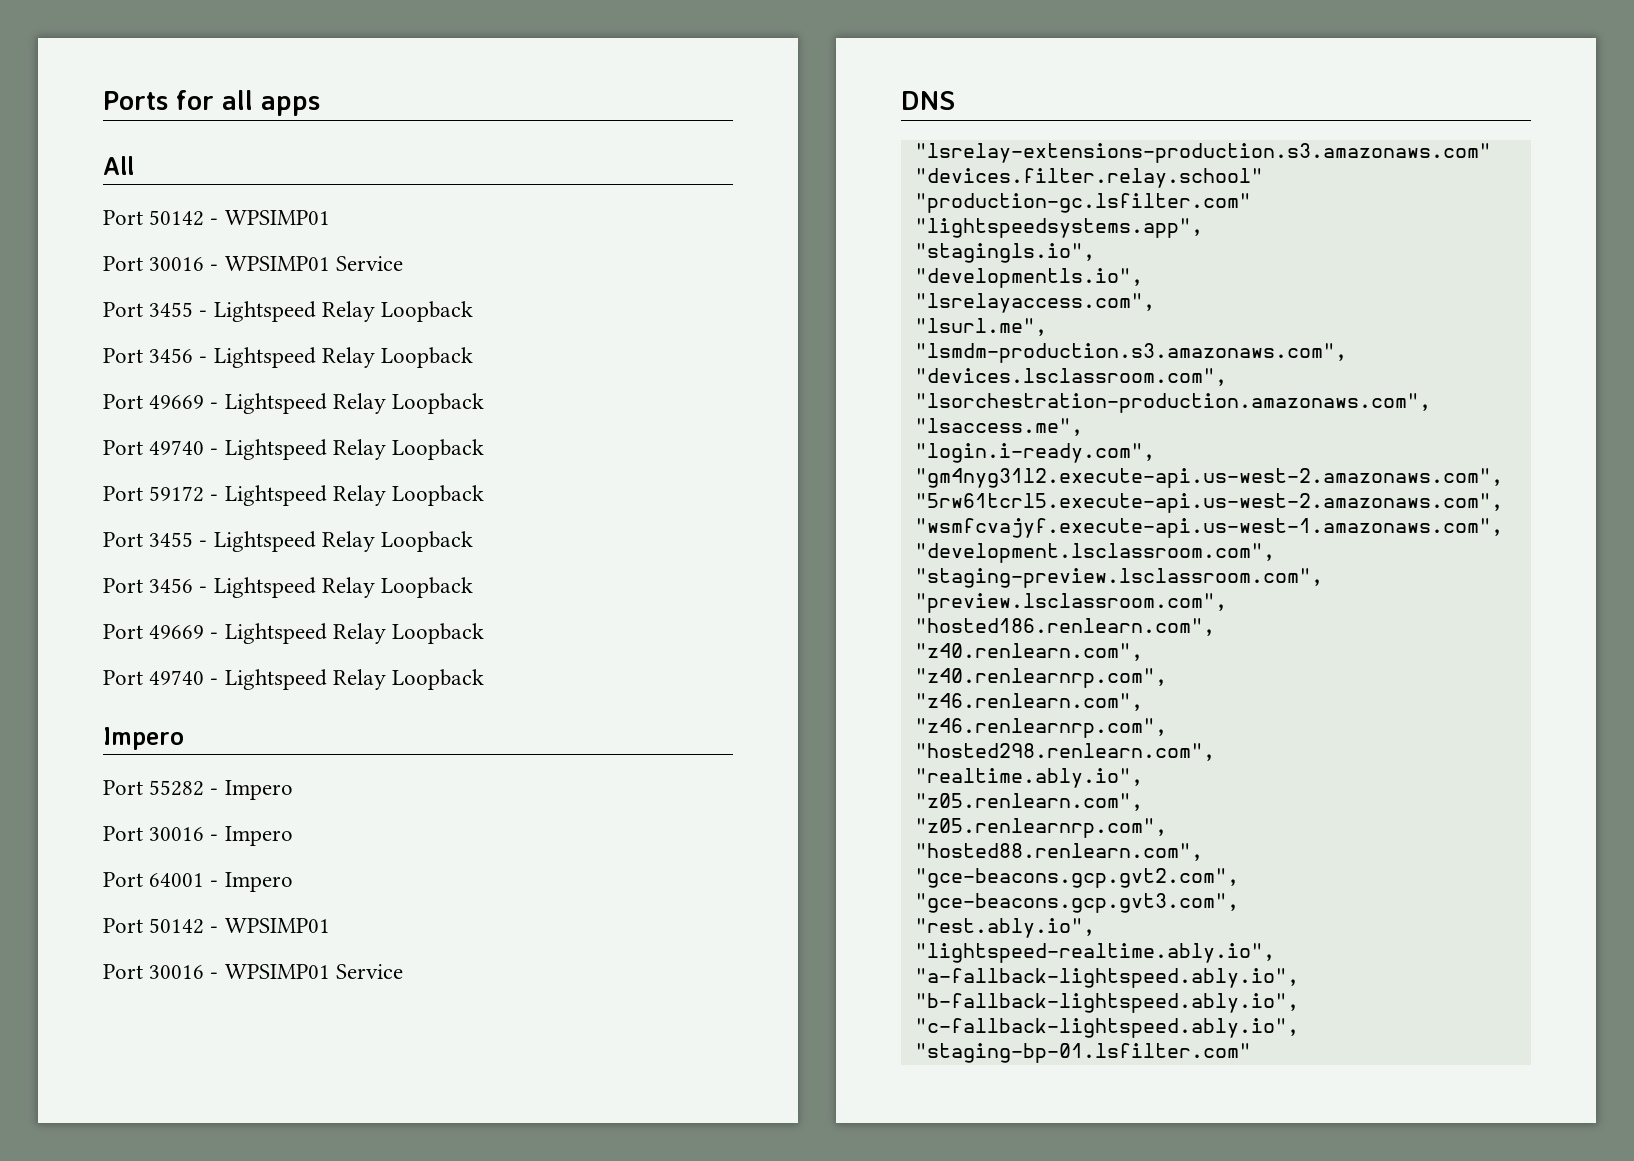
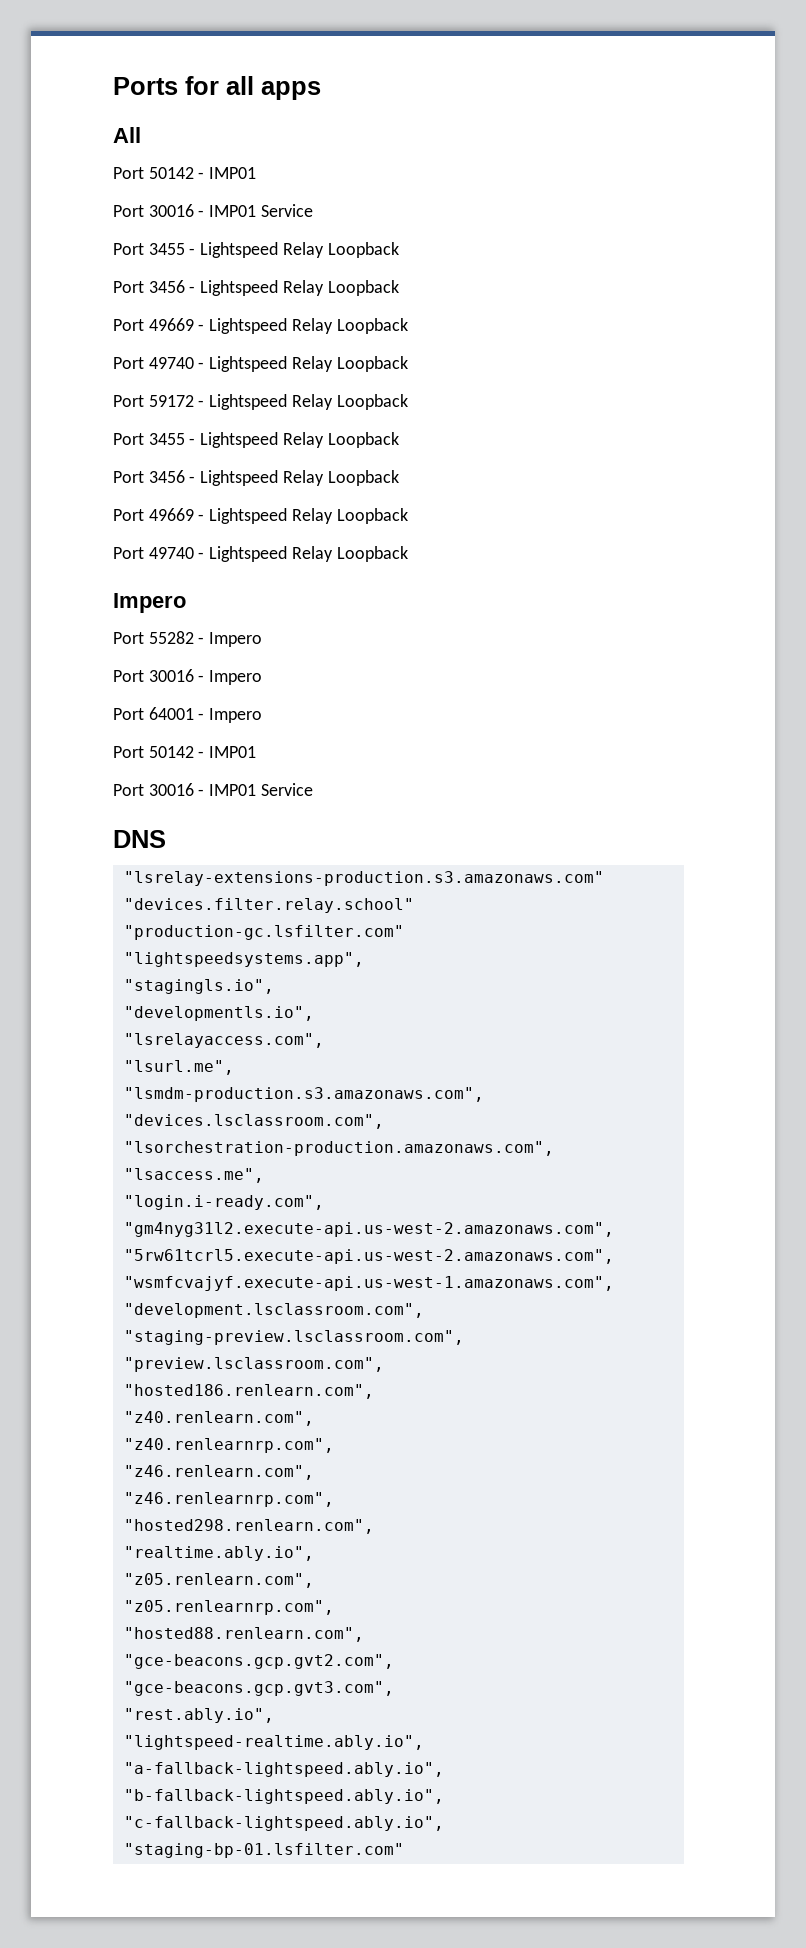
[224,210,330,225] [103,256,330,271] WPSIMP01 // Port 30016 - WPSIMP01 -> [209,167,257,179] [113,204,257,217] IMP01 // Port 30016 - IMP01
[224,918,330,933] [103,964,330,979] WPSIMP01 // Port 30016 - WPSIMP01 -> [209,746,257,758] [113,783,257,796] IMP01 // Port 30016 - IMP01

